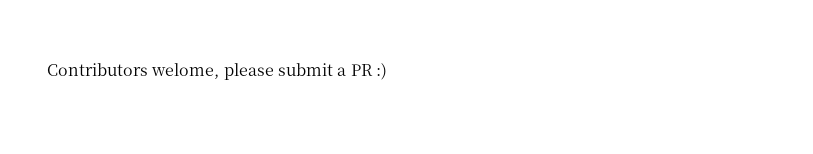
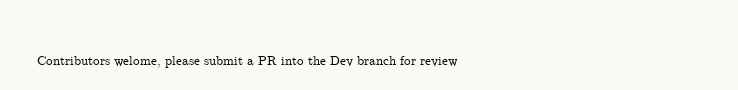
[375,63,387,80] :) -> [281,56,458,67] into the Dev branch for review

